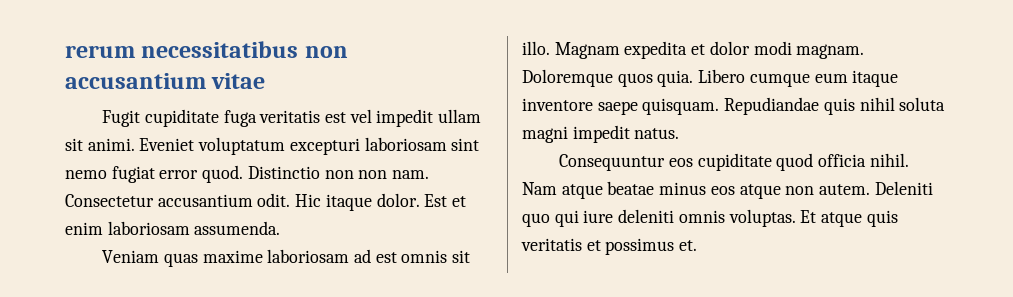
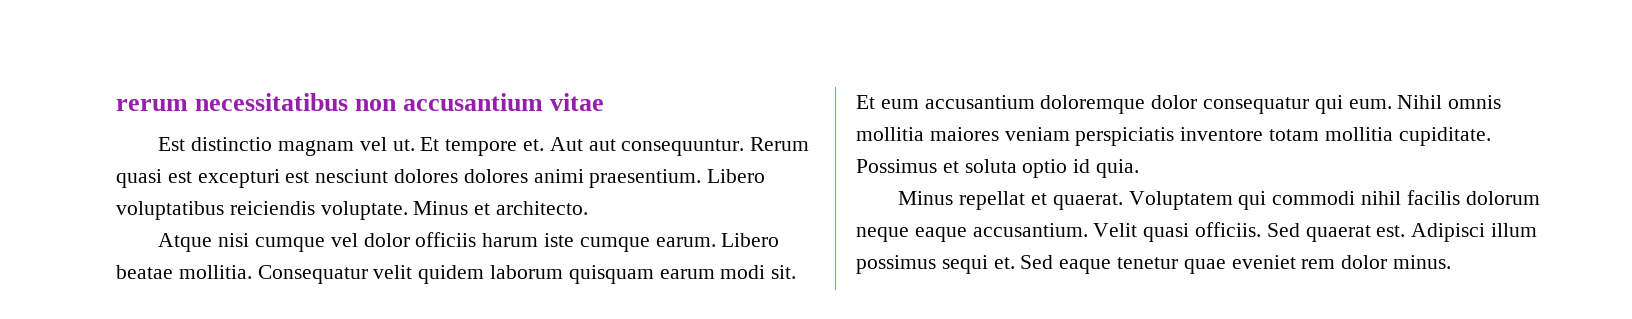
[102,109,482,127] [65,137,480,155] [65,165,430,183] [65,193,467,211] [65,221,281,235] [102,249,471,267] [522,41,865,59] [522,69,899,87] [522,97,946,115] [522,125,680,143] [559,153,909,171] [522,181,933,199] [522,209,898,227] [521,238,698,255] Fugit cupiditate fuga veritatis est vel impedit ullam sit animi. Eveniet voluptatum excepturi laboriosam sint nemo fugiat error quod. Distinctio non non nam. Consectetur accusantium odit. Hic itaque dolor. Est et enim laboriosam assumenda. // Veniam quas maxime laboriosam ad est omnis sit illo. Magnam expedita et dolor modi magnam. Doloremque quos quia. Libero cumque eum itaque inventore saepe quisquam. Repudiandae quis nihil soluta magni impedit natus. // Consequuntur eos cupiditate quod officia nihil. Nam atque beatae minus eos atque non autem. Deleniti quo qui iure deleniti omnis voluptas. Et atque quis veritatis et possimus et. -> [158,137,810,156] [116,169,766,188] [116,201,589,220] [158,232,780,252] [116,265,797,284] [856,95,1502,114] [856,127,1491,146] [856,159,1140,178] [898,190,1540,210] [856,222,1538,242] [856,255,1452,274] Est distinctio magnam vel ut. Et tempore et. Aut aut consequuntur. Rerum quasi est excepturi est nesciunt dolores dolores animi praesentium. Libero voluptatibus reiciendis voluptate. Minus et architecto. // Atque nisi cumque vel dolor officiis harum iste cumque earum. Libero beatae mollitia. Consequatur velit quidem laborum quisquam earum modi sit. Et eum accusantium doloremque dolor consequatur qui eum. Nihil omnis mollitia maiores veniam perspiciatis inventore totam mollitia cupiditate. Possimus et soluta optio id quia. // Minus repellat et quaerat. Voluptatem qui commodi nihil facilis dolorum neque eaque accusantium. Velit quasi officiis. Sed quaerat est. Adipisci illum possimus sequi et. Sed eaque tenetur quae eveniet rem dolor minus.

